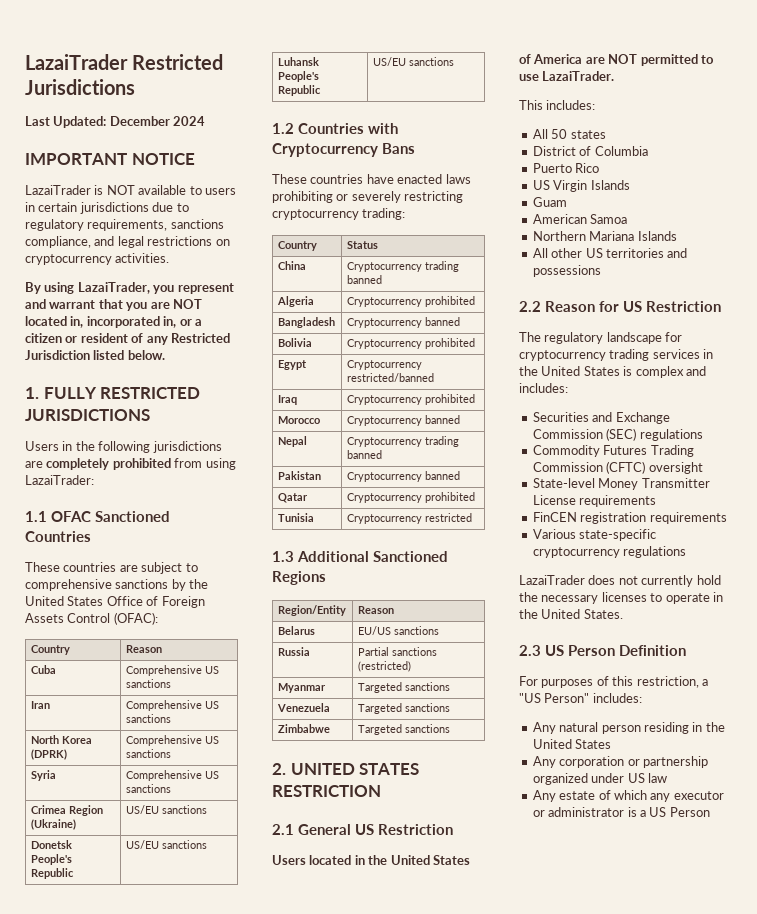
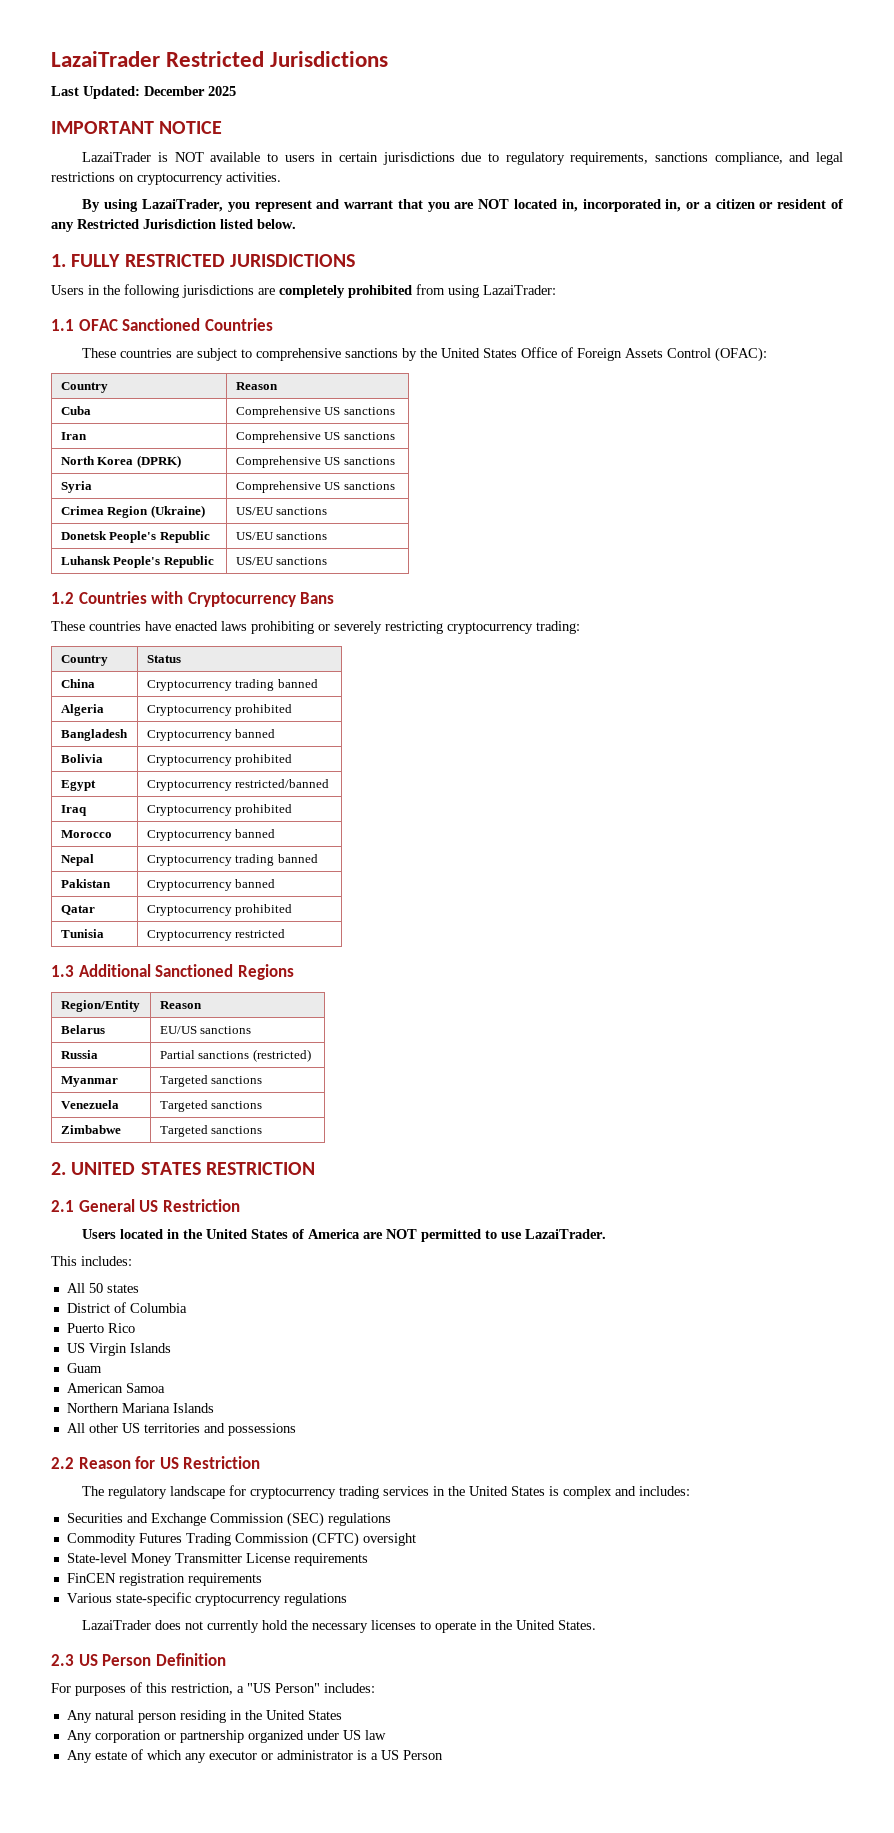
[173,116,206,126] 2024 -> [208,86,236,96] 2025

